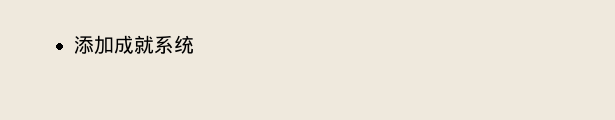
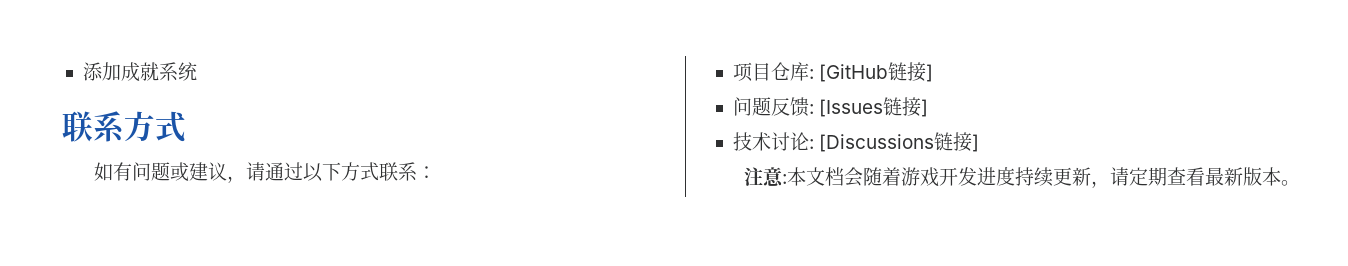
(194, 44) none -> [62,111,186,143] [94,162,437,183] [732,62,934,82] [732,97,929,117] [732,132,980,152] [744,167,1301,188] // 联系方式 // 如有问题或建议，请通过以下方式联系： // 项目仓库: [GitHub链接] // 问题反馈: [Issues链接] // 技术讨论: [Discussions链接] // 注意:本文档会随着游戏开发进度持续更新，请定期查看最新版本。

